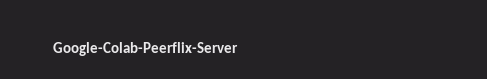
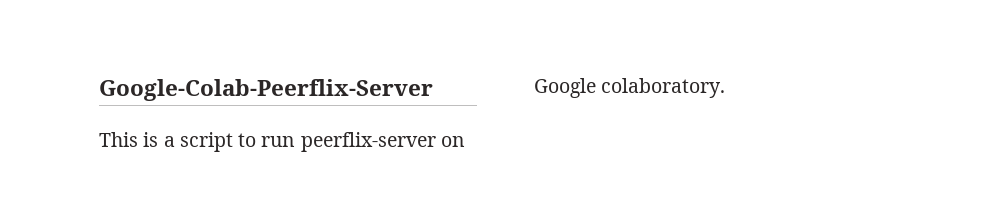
(238, 49) none -> [99,132,465,152] [534,78,726,98] // This is a script to run peerflix-server on Google colaboratory.

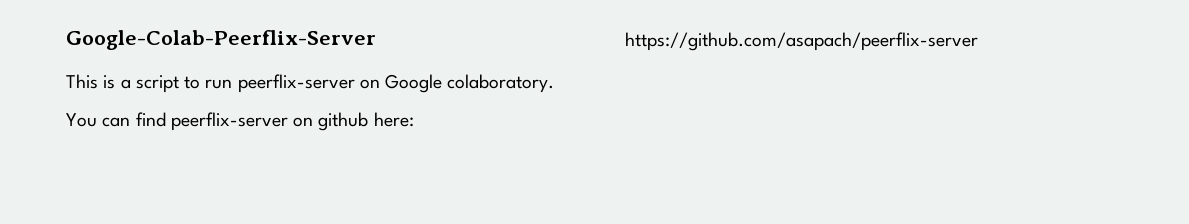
(726, 88) none -> [66,112,414,131] [625,32,978,51] // You can find peerflix-server on github here: https://github.com/asapach/peerflix-server

